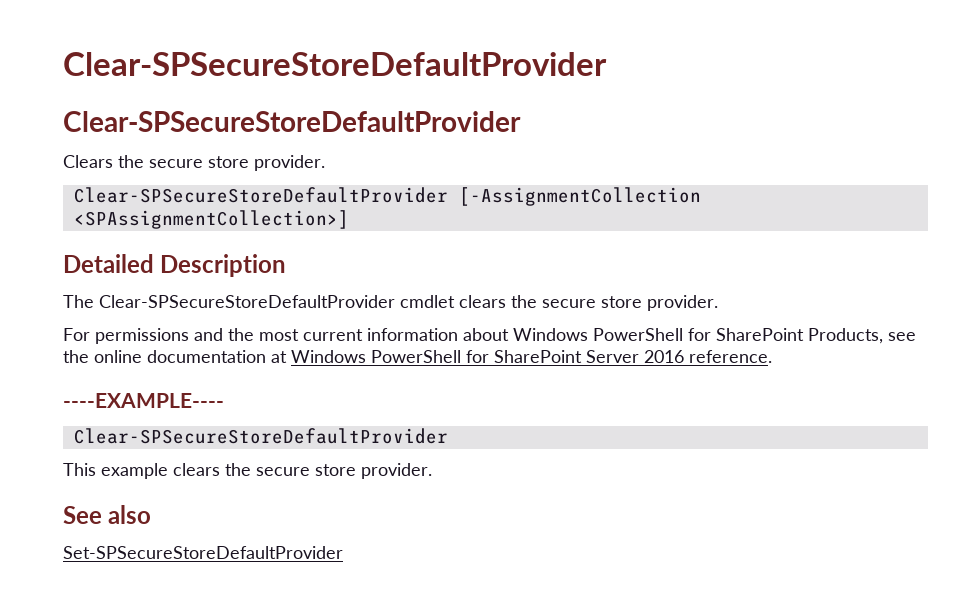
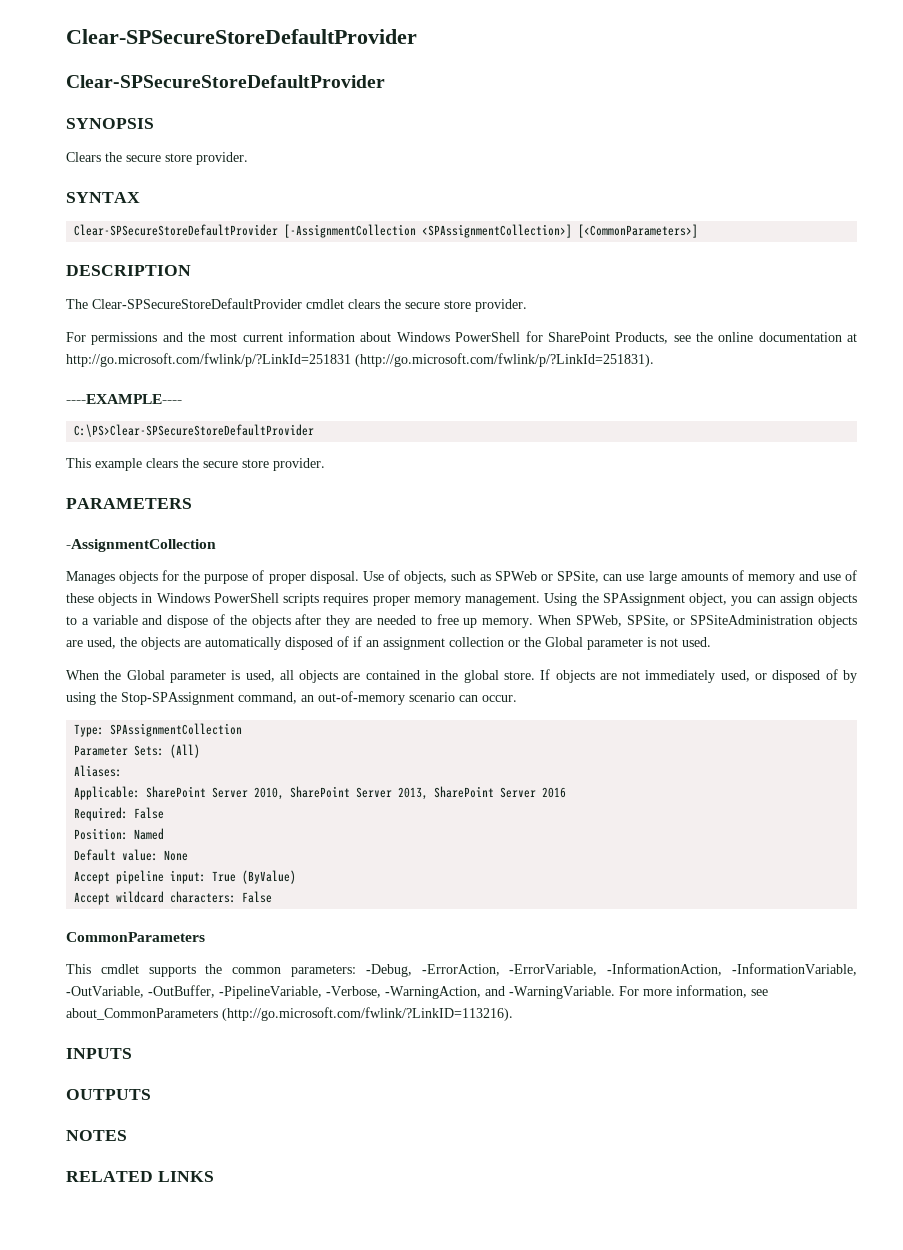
(521, 121) none -> [66,118,154,129] // SYNOPSIS
(325, 163) none -> [66,192,140,203] // SYNTAX
[63,254,287,277] // Detailed Description -> [578,224,699,238] [66,265,191,276] [<CommonParameters>] // DESCRIPTION
[291,350,772,363] Windows PowerShell for SharePoint Server 2016 reference. -> [66,353,654,367] http://go.microsoft.com/fwlink/p/?LinkId=251831 (http://go.microsoft.com/fwlink/p/?LinkId=251831).
[73,428,448,444] Clear-SPSecureStoreDefaultProvider -> [74,424,315,437] C:\PS>Clear-SPSecureStoreDefaultProvider
[63,505,152,524] [63,546,343,559] See also // Set-SPSecureStoreDefaultProvider -> [66,498,192,509] [66,539,216,552] [66,570,858,584] [66,593,858,606] [66,614,857,628] [66,636,711,650] [66,669,858,683] [66,691,517,705] [74,723,243,737] [74,744,201,758] [74,765,123,777] [74,786,567,800] [74,807,165,821] [74,828,165,840] [74,849,189,861] [74,870,297,884] [74,891,273,905] [66,932,205,942] [66,963,857,977] [66,985,768,999] [66,1007,513,1021] [66,1048,132,1059] [66,1089,151,1100] [66,1130,127,1141] [66,1171,214,1182] PARAMETERS // -AssignmentCollection // Manages objects for the purpose of proper disposal. Use of objects, such as SPWeb or SPSite, can use large amounts of memory and use of these objects in Windows PowerShell scripts requires proper memory management. Using the SPAssignment object, you can assign objects to a variable and dispose of the objects after they are needed to free up memory. When SPWeb, SPSite, or SPSiteAdministration objects are used, the objects are automatically disposed of if an assignment collection or the Global parameter is not used. // When the Global parameter is used, all objects are contained in the global store. If objects are not immediately used, or disposed of by using the Stop-SPAssignment command, an out-of-memory scenario can occur. // Type: SPAssignmentCollection // Parameter Sets: (All) // Aliases: // Applicable: SharePoint Server 2010, SharePoint Server 2013, SharePoint Server 2016 // Required: False // Position: Named // Default value: None // Accept pipeline input: True (ByValue) // Accept wildcard characters: False // CommonParameters // This cmdlet supports the common parameters: -Debug, -ErrorAction, -ErrorVariable, -InformationAction, -InformationVariable, -OutVariable, -OutBuffer, -PipelineVariable, -Verbose, -WarningAction, and -WarningVariable. For more information, see about_CommonParameters (http://go.microsoft.com/fwlink/?LinkID=113216). // INPUTS // OUTPUTS // NOTES // RELATED LINKS

